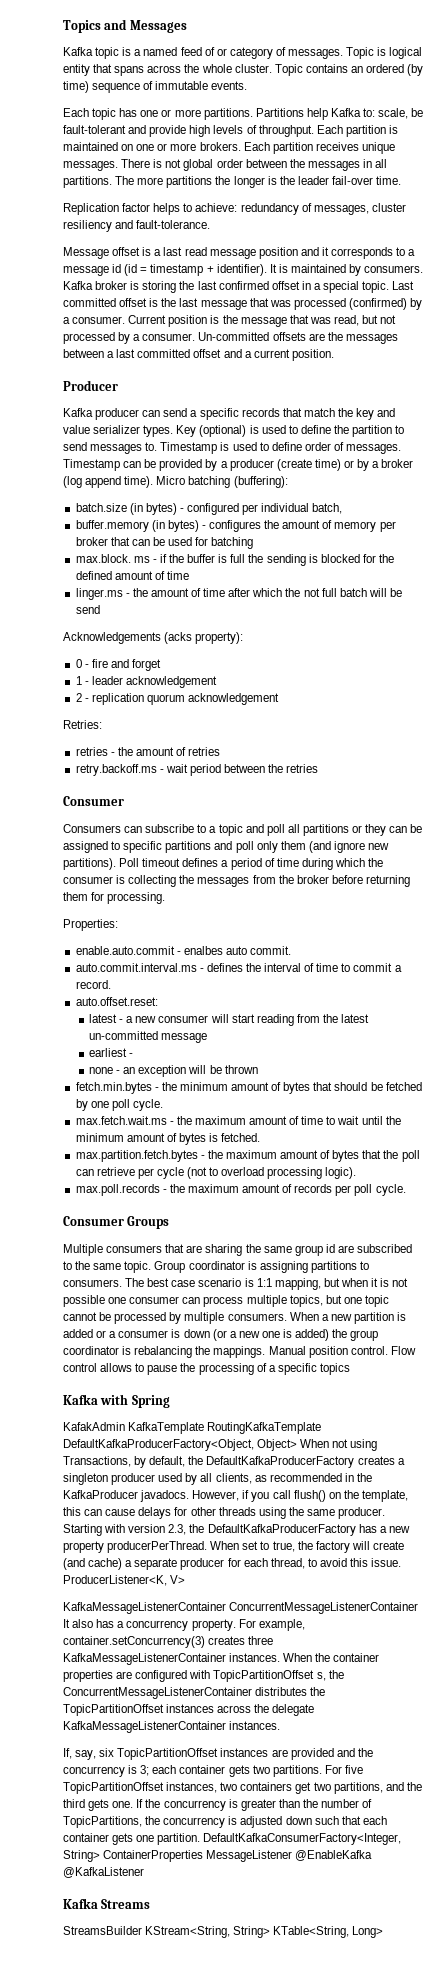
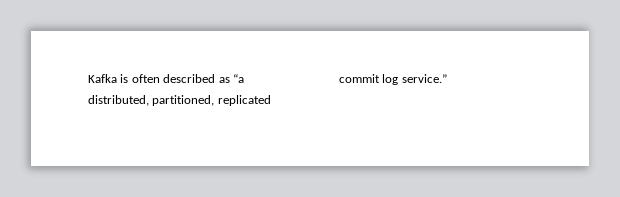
[63,19,187,33] [63,47,423,59] [63,64,424,76] [63,81,248,93] [63,108,424,120] [63,125,398,137] [63,142,395,154] [63,159,388,171] [63,176,402,188] [63,203,406,215] [63,220,211,232] [63,247,416,259] [63,264,424,276] [63,281,415,293] [63,298,423,310] [63,315,397,327] [63,332,398,344] [63,349,334,361] [63,380,118,391] [63,408,396,420] [63,425,405,437] [63,442,402,454] [63,459,414,471] [63,476,288,488] [75,503,343,515] [75,520,396,532] [75,537,254,549] [75,554,395,566] [75,571,189,580] [75,588,403,600] [75,605,100,614] [63,632,244,644] [75,659,162,671] [75,676,217,688] [75,693,280,705] [63,720,102,729] [75,747,221,756] [75,764,319,776] [63,796,124,806] [63,824,423,836] [63,841,390,853] [63,858,384,870] [63,875,410,887] [63,892,166,904] [63,919,118,931] [75,946,292,955] [75,963,402,972] [75,980,111,989] [75,997,158,1006] [89,1014,370,1026] [89,1031,208,1043] [89,1048,134,1057] [89,1065,258,1077] [75,1082,422,1094] [75,1099,163,1111] [75,1116,401,1125] [75,1133,261,1145] [75,1150,420,1162] [75,1167,357,1179] [75,1184,406,1196] [63,1216,170,1229] [63,1244,413,1256] [63,1261,369,1273] [63,1278,409,1290] [63,1295,389,1307] [63,1312,407,1324] [63,1329,379,1341] [63,1346,416,1358] [63,1363,350,1375] [63,1394,170,1408] [63,1422,322,1434] [63,1439,378,1451] [63,1456,405,1468] [63,1473,372,1485] [63,1490,408,1502] [63,1507,386,1519] [63,1524,410,1536] [63,1541,404,1553] [63,1558,402,1570] [63,1575,186,1586] [63,1602,419,1614] [63,1619,305,1631] [63,1636,274,1648] [63,1653,380,1665] [63,1670,344,1682] [63,1687,326,1699] [63,1704,315,1716] [63,1721,281,1733] [63,1748,373,1760] [63,1765,363,1777] [63,1782,422,1794] [63,1799,373,1811] [63,1816,387,1828] [63,1833,402,1845] [63,1850,373,1862] [63,1867,144,1878] [63,1898,151,1909] [63,1926,384,1938] Topics and Messages // Kafka topic is a named feed of or category of messages. Topic is logical entity that spans across the whole cluster. Topic contains an ordered (by time) sequence of immutable events. // Each topic has one or more partitions. Partitions help Kafka to: scale, be fault-tolerant and provide high levels of throughput. Each partition is maintained on one or more brokers. Each partition receives unique messages. There is not global order between the messages in all partitions. The more partitions the longer is the leader fail-over time. // Replication factor helps to achieve: redundancy of messages, cluster resiliency and fault-tolerance. // Message offset is a last read message position and it corresponds to a message id (id = timestamp + identifier). It is maintained by consumers. Kafka broker is storing the last confirmed offset in a special topic. Last committed offset is the last message that was processed (confirmed) by a consumer. Current position is the message that was read, but not processed by a consumer. Un-committed offsets are the messages between a last committed offset and a current position. // Producer // Kafka producer can send a specific records that match the key and value serializer types. Key (optional) is used to define the partition to send messages to. Timestamp is used to define order of messages. Timestamp can be provided by a producer (create time) or by a broker (log append time). Micro batching (buffering): // batch.size (in bytes) - configured per individual batch, // buffer.memory (in bytes) - configures the amount of memory per broker that can be used for batching // max.block. ms - if the buffer is full the sending is blocked for the defined amount of time // linger.ms - the amount of time after which the not full batch will be send // Acknowledgements (acks property): // 0 - fire and forget // 1 - leader acknowledgement // 2 - replication quorum acknowledgement // Retries: // retries - the amount of retries // retry.backoff.ms - wait period between the retries // Consumer // Consumers can subscribe to a topic and poll all partitions or they can be assigned to specific partitions and poll only them (and ignore new partitions). Poll timeout defines a period of time during which the consumer is collecting the messages from the broker before returning them for processing. // Properties: // enable.auto.commit - enalbes auto commit. // auto.commit.interval.ms - defines the interval of time to commit a record. // auto.offset.reset: // latest - a new consumer will start reading from the latest un-committed message // earliest - // none - an exception will be thrown // fetch.min.bytes - the minimum amount of bytes that should be fetched by one poll cycle. // max.fetch.wait.ms - the maximum amount of time to wait until the minimum amount of bytes is fetched. // max.partition.fetch.bytes - the maximum amount of bytes that the poll can retrieve per cycle (not to overload processing logic). // max.poll.records - the maximum amount of records per poll cycle. // Consumer Groups // Multiple consumers that are sharing the same group id are subscribed to the same topic. Group coordinator is assigning partitions to consumers. The best case scenario is 1:1 mapping, but when it is not possible one consumer can process multiple topics, but one topic cannot be processed by multiple consumers. When a new partition is added or a consumer is down (or a new one is added) the group coordinator is rebalancing the mappings. Manual position control. Flow control allows to pause the processing of a specific topics // Kafka with Spring // KafakAdmin KafkaTemplate RoutingKafkaTemplate DefaultKafkaProducerFactory<Object, Object> When not using Transactions, by default, the DefaultKafkaProducerFactory creates a singleton producer used by all clients, as recommended in the KafkaProducer javadocs. However, if you call flush() on the template, this can cause delays for other threads using the same producer. Starting with version 2.3, the DefaultKafkaProducerFactory has a new property producerPerThread. When set to true, the factory will create (and cache) a separate producer for each thread, to avoid this issue. ProducerListener<K, V> // KafkaMessageListenerContainer ConcurrentMessageListenerContainer It also has a concurrency property. For example, container.setConcurrency(3) creates three KafkaMessageListenerContainer instances. When the container properties are configured with TopicPartitionOffset s, the ConcurrentMessageListenerContainer distributes the TopicPartitionOffset instances across the delegate KafkaMessageListenerContainer instances. // If, say, six TopicPartitionOffset instances are provided and the concurrency is 3; each container gets two partitions. For five TopicPartitionOffset instances, two containers get two partitions, and the third gets one. If the concurrency is greater than the number of TopicPartitions, the concurrency is adjusted down such that each container gets one partition. DefaultKafkaConsumerFactory<Integer, String> ContainerProperties MessageListener @EnableKafka @KafkaListener // Kafka Streams // StreamsBuilder KStream<String, String> KTable<String, Long> -> [88,74,244,83] [88,95,271,106] [339,74,447,85] Kafka is often described as “a distributed, partitioned, replicated commit log service.”

